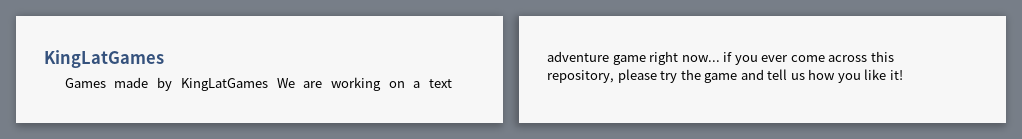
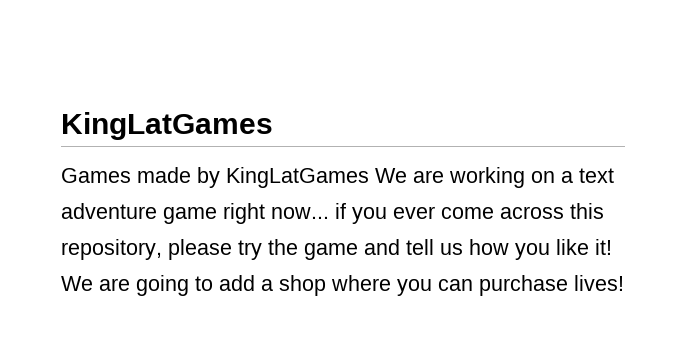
(903, 75) none -> [61,275,624,296] We are going to add a shop where you can purchase lives!

